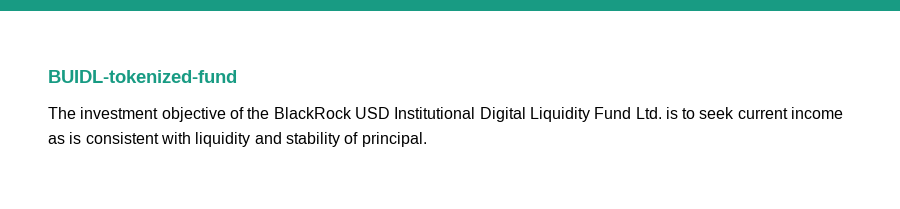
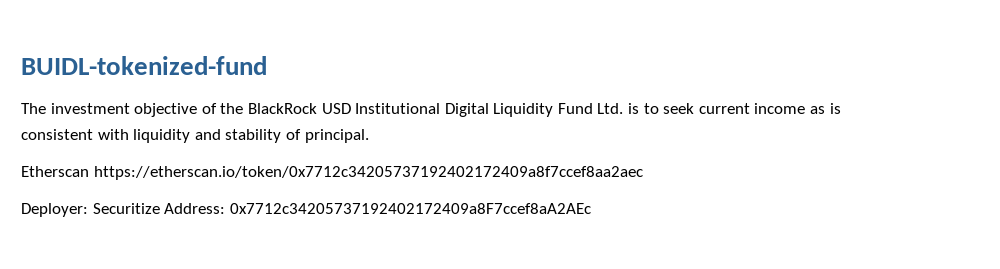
(427, 139) none -> [21,166,643,180] [21,203,591,217] // Etherscan https://etherscan.io/token/0x7712c34205737192402172409a8f7ccef8aa2aec // Deployer: Securitize Address: 0x7712c34205737192402172409a8F7ccef8aA2AEc

